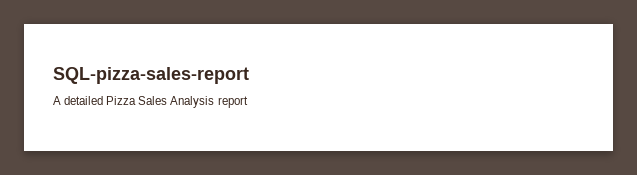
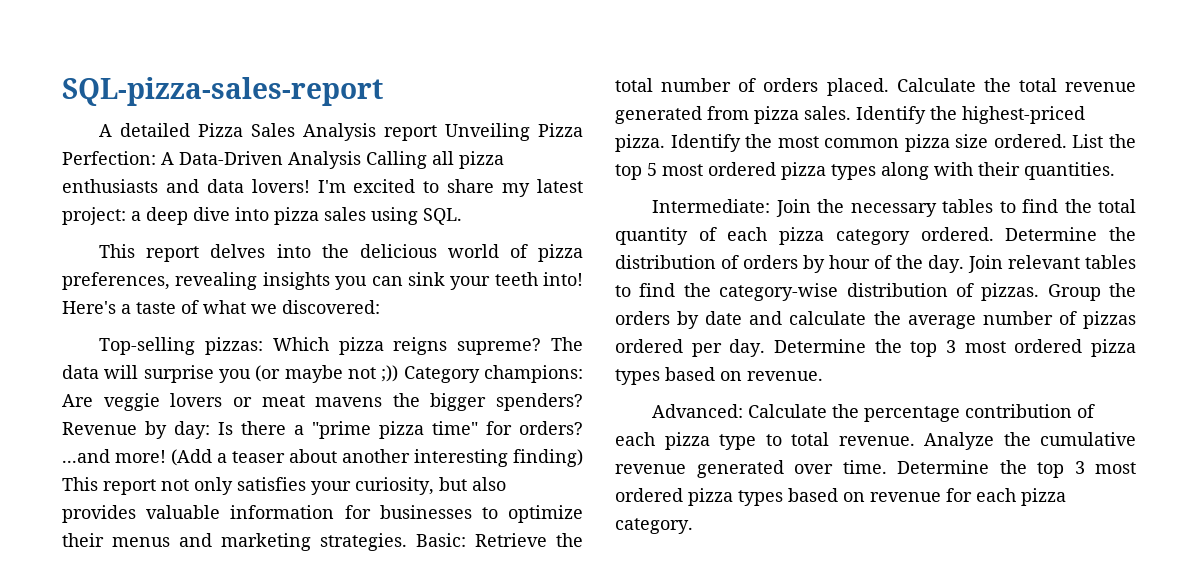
(248, 102) none -> [445,123,583,141] [62,151,504,169] [62,179,584,197] [62,207,462,225] [99,244,583,262] [62,272,583,290] [62,300,380,314] [99,337,583,355] [62,365,583,383] [62,393,583,411] [62,421,583,439] [62,449,583,467] [62,477,506,495] [62,505,584,523] [62,533,583,551] [615,78,1136,96] [615,106,1085,124] [615,134,1136,152] [615,162,1115,180] [652,199,1136,217] [615,227,1136,245] [615,255,1136,273] [615,283,1136,301] [615,311,1136,329] [615,339,1136,357] [615,367,823,385] [652,404,1096,422] [615,432,1136,450] [615,460,1136,478] [615,488,1066,506] [615,518,693,534] Unveiling Pizza Perfection: A Data-Driven Analysis Calling all pizza enthusiasts and data lovers! I'm excited to share my latest project: a deep dive into pizza sales using SQL. // This report delves into the delicious world of pizza preferences, revealing insights you can sink your teeth into! Here's a taste of what we discovered: // Top-selling pizzas: Which pizza reigns supreme? The data will surprise you (or maybe not ;)) Category champions: Are veggie lovers or meat mavens the bigger spenders? Revenue by day: Is there a "prime pizza time" for orders? ...and more! (Add a teaser about another interesting finding) This report not only satisfies your curiosity, but also provides valuable information for businesses to optimize their menus and marketing strategies. Basic: Retrieve the total number of orders placed. Calculate the total revenue generated from pizza sales. Identify the highest-priced pizza. Identify the most common pizza size ordered. List the top 5 most ordered pizza types along with their quantities. // Intermediate: Join the necessary tables to find the total quantity of each pizza category ordered. Determine the distribution of orders by hour of the day. Join relevant tables to find the category-wise distribution of pizzas. Group the orders by date and calculate the average number of pizzas ordered per day. Determine the top 3 most ordered pizza types based on revenue. // Advanced: Calculate the percentage contribution of each pizza type to total revenue. Analyze the cumulative revenue generated over time. Determine the top 3 most ordered pizza types based on revenue for each pizza category.

